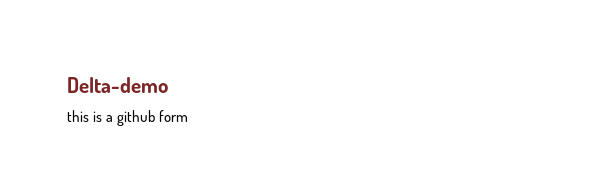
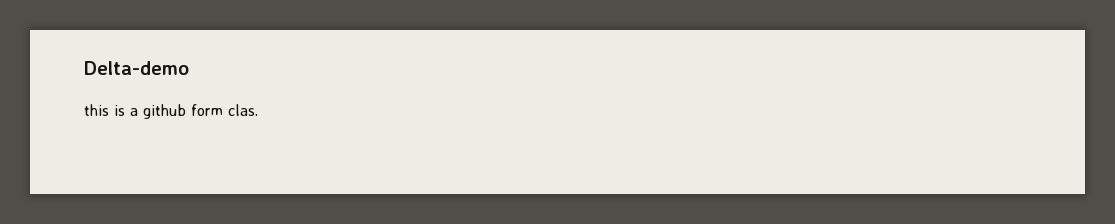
(189, 116) none -> [228,104,258,116] clas.

